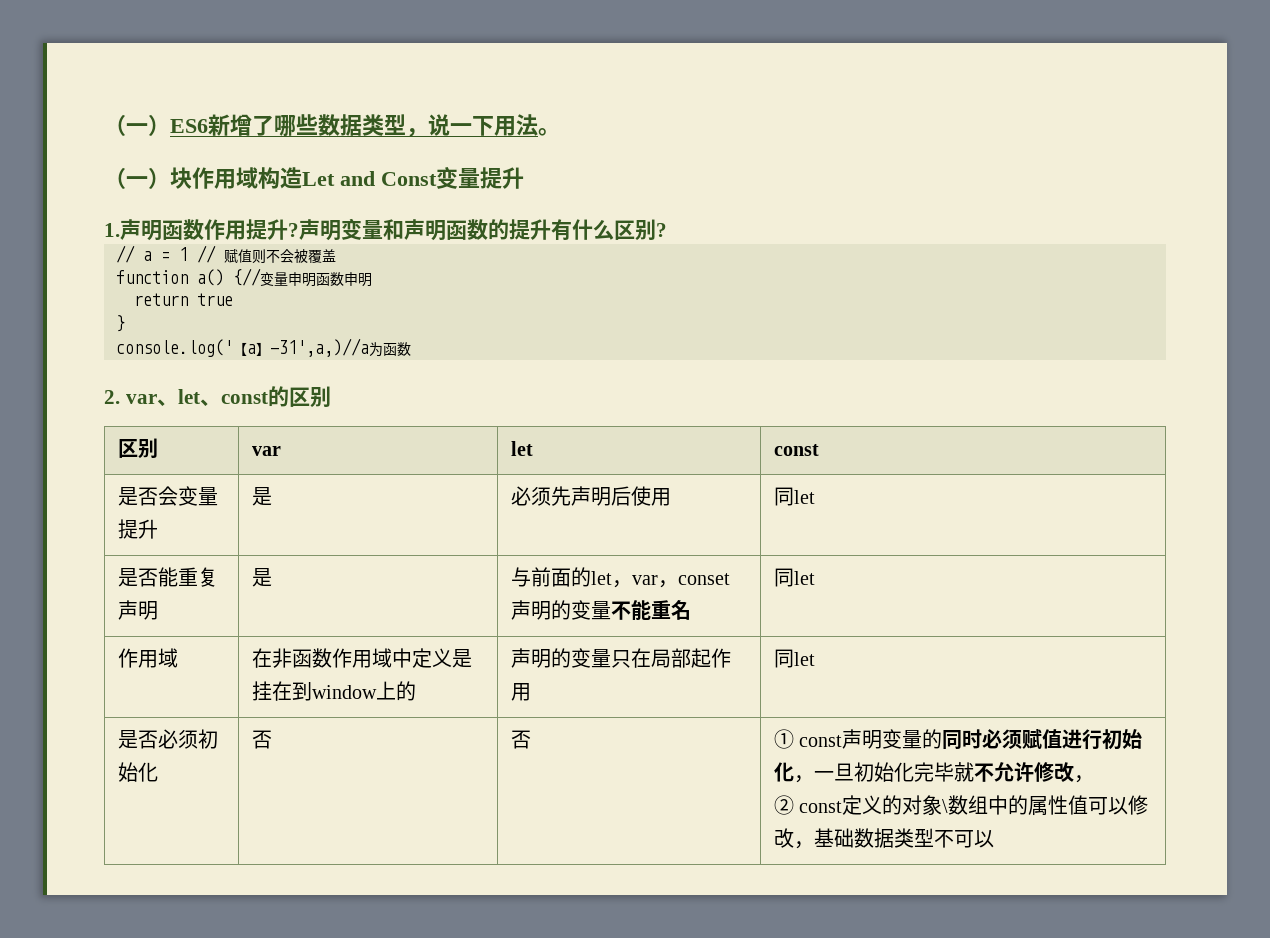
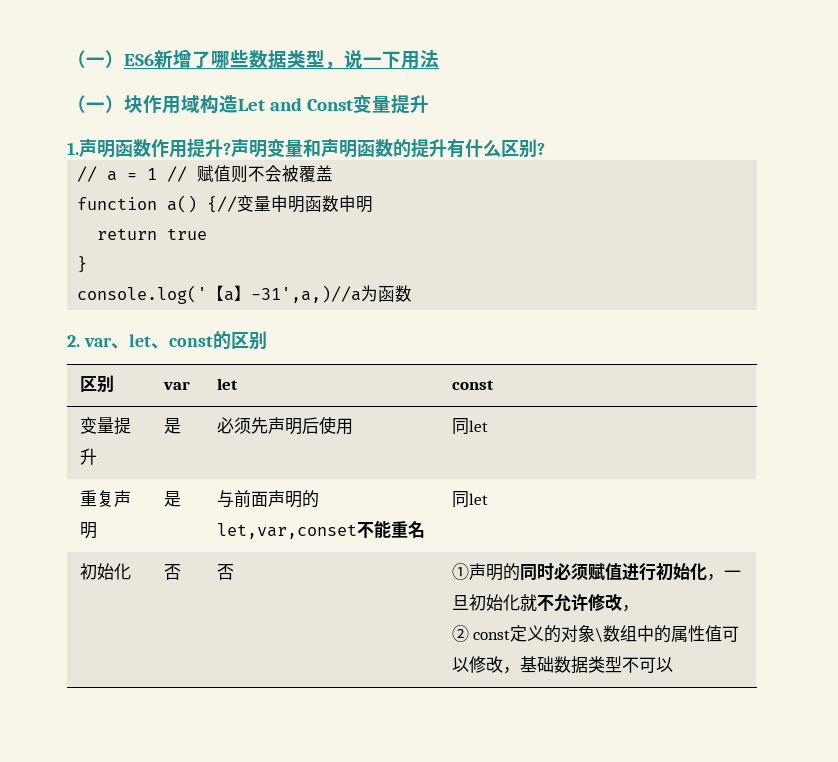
[538,128,560,136] 。 -> (439, 59) none
[117,486,178,506] 是否会 -> (494, 385) none
[117,567,178,587] 是否能 -> (488, 426) none
[570,567,730,588] [510,600,691,620] [773,568,815,587] [117,648,178,668] [251,648,472,668] [251,681,416,701] [510,648,731,668] [510,683,531,701] [773,649,815,668] [117,729,198,749] 的let，var，conset声明的变量不能重名 | 同let // 作用域 | 在非函数作用域中定义是挂在到window上的 | 声明的变量只在局部起作用 | 同let // 是否必须 -> [267,490,319,508] [216,520,425,539] [451,491,488,508] 声明的let,var,conset不能重名 | 同let //
[799,729,923,749] const声明变量 -> [468,563,503,581] 声明
[913,762,954,782] 完毕 -> (520, 602) none

